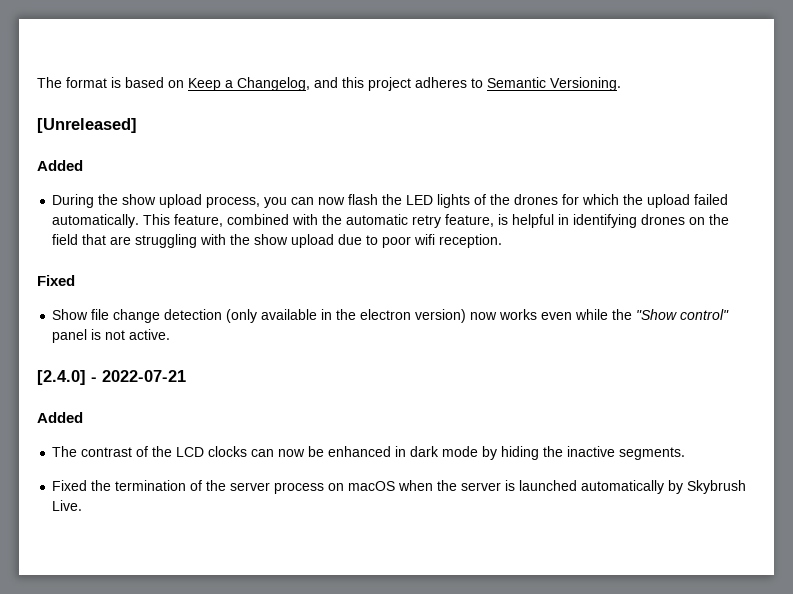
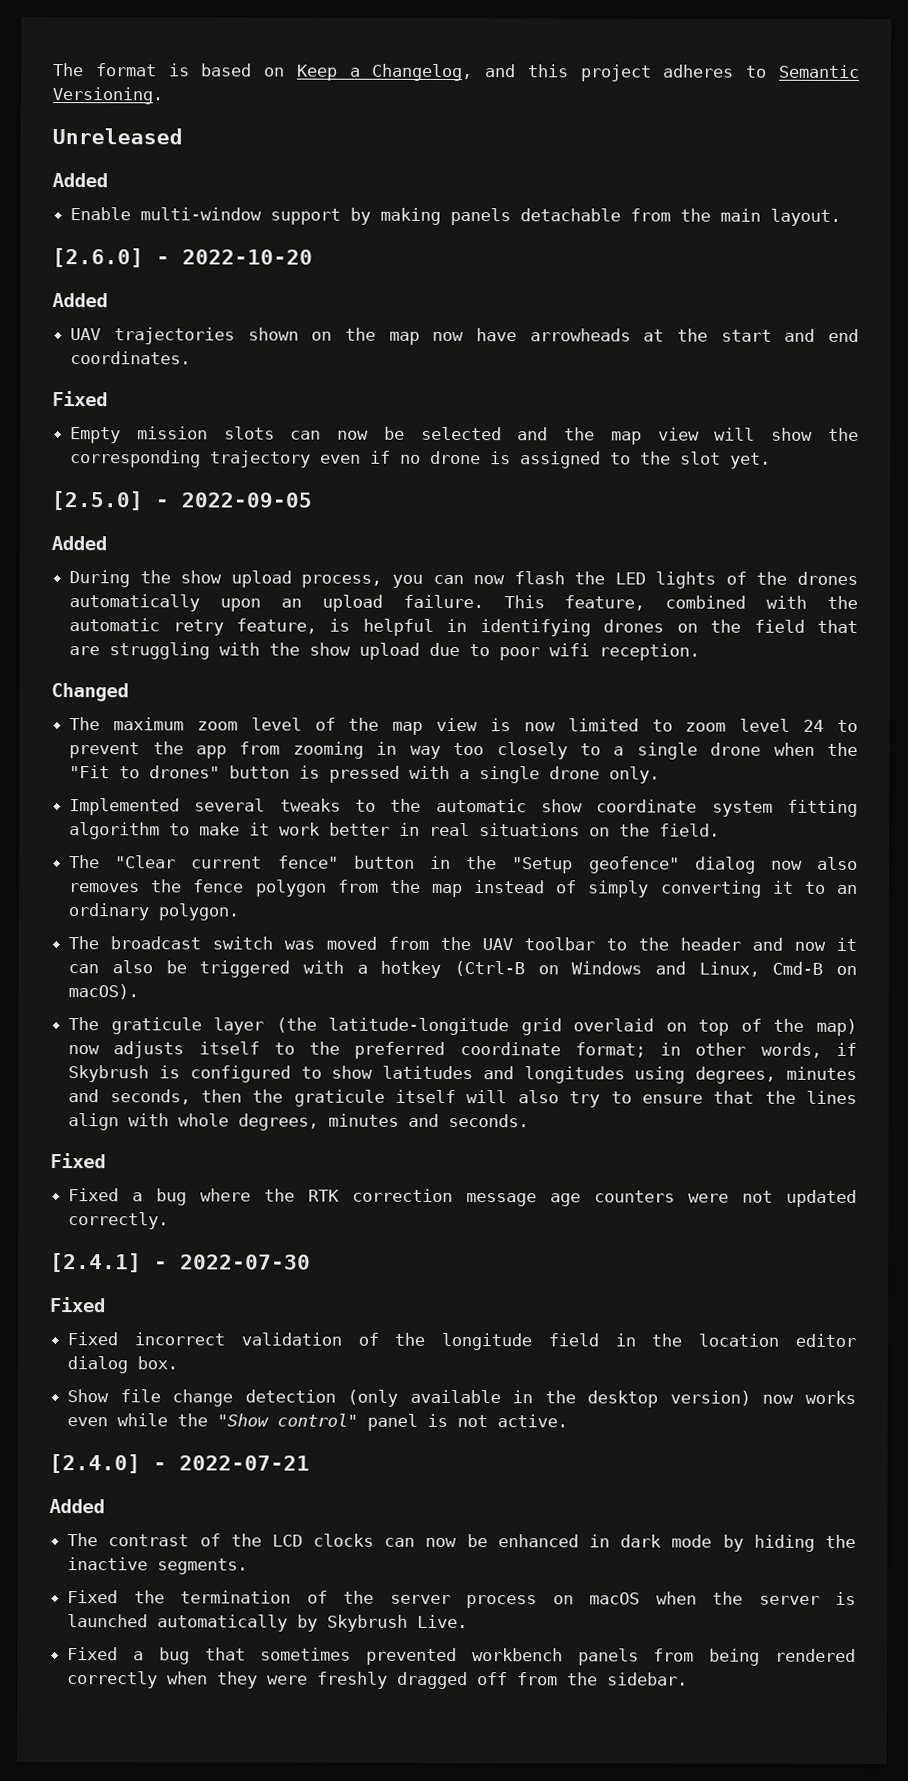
[37,118,137,133] [Unreleased] -> [52,128,183,145] [52,173,108,188] [70,207,842,226] [52,248,313,268] [52,293,108,308] [70,327,859,345] [70,351,192,365] [52,391,108,407] [70,426,859,445] [70,450,772,469] [51,491,312,511] Unreleased // Added // Enable multi-window support by making panels detachable from the main layout. // [2.6.0] - 2022-10-20 // Added // UAV trajectories shown on the map now have arrowheads at the start and end coordinates. // Fixed // Empty mission slots can now be selected and the map view will show the corresponding trajectory even if no drone is assigned to the slot yet. // [2.5.0] - 2022-09-05
[562,194,729,208] [52,214,140,228] for which the upload failed automatically. -> [69,594,484,612] automatically upon an upload failure.
[37,275,75,286] Fixed -> [51,683,129,702] [69,717,859,735] [69,741,859,760] [69,765,661,784] [69,798,859,817] [69,822,721,840] [69,855,858,874] [68,879,858,898] [68,903,240,921] [68,936,858,951] [68,960,857,978] [68,984,140,1000] [68,1017,857,1036] [68,1041,857,1059] [68,1065,857,1084] [68,1089,858,1108] [68,1113,530,1131] [50,1153,106,1169] [68,1188,857,1207] [68,1212,170,1230] [50,1253,311,1273] [49,1297,106,1313] [67,1332,856,1351] [67,1356,179,1374] Changed // The maximum zoom level of the map view is now limited to zoom level 24 to prevent the app from zooming in way too closely to a single drone when the "Fit to drones" button is pressed with a single drone only. // Implemented several tweaks to the automatic show coordinate system fitting algorithm to make it work better in real situations on the field. // The "Clear current fence" button in the "Setup geofence" dialog now also removes the fence polygon from the map instead of simply converting it to an ordinary polygon. // The broadcast switch was moved from the UAV toolbar to the header and now it can also be triggered with a hotkey (Ctrl-B on Windows and Linux, Cmd-B on macOS). // The graticule layer (the latitude-longitude grid overlaid on top of the map) now adjusts itself to the preferred coordinate format; in other words, if Skybrush is configured to show latitudes and longitudes using degrees, minutes and seconds, then the graticule itself will also try to ensure that the lines align with whole degrees, minutes and seconds. // Fixed // Fixed a bug where the RTK correction message age counters were not updated correctly. // [2.4.1] - 2022-07-30 // Fixed // Fixed incorrect validation of the longitude field in the location editor dialog box.
[360,309,412,320] electron -> [587,1390,659,1408] desktop
(83, 505) none -> [67,1647,856,1666] [67,1671,689,1690] // Fixed a bug that sometimes prevented workbench panels from being rendered correctly when they were freshly dragged off from the sidebar.

